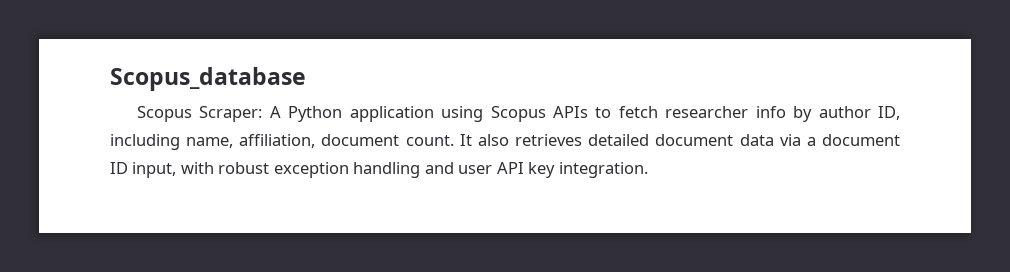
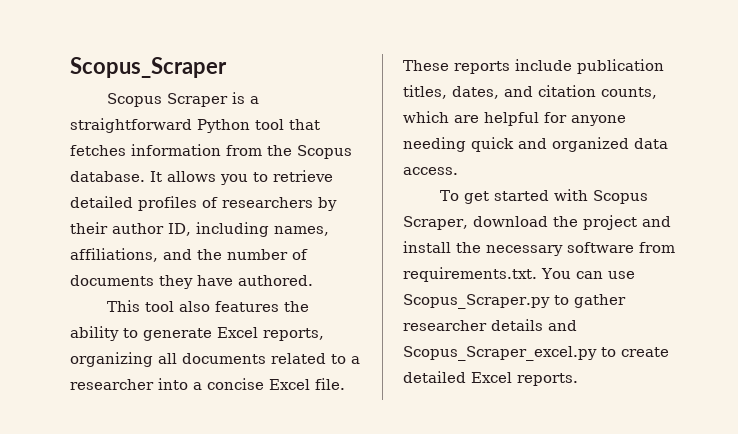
[110,67,306,91] [137,106,900,122] [110,134,900,150] [110,162,648,178] Scopus_database // Scopus Scraper: A Python application using Scopus APIs to fetch researcher info by author ID, including name, affiliation, document count. It also retrieves detailed document data via a document ID input, with robust exception handling and user API key integration. -> [70,57,227,78] [107,92,260,107] [70,118,320,133] [70,144,352,159] [70,170,333,185] [70,196,337,211] [70,222,329,237] [70,248,308,262] [70,275,313,289] [107,300,310,312] [70,326,324,341] [70,352,360,367] [70,378,345,390] [403,59,664,74] [403,85,657,99] [403,111,626,126] [403,137,668,152] [403,167,458,175] [440,189,649,204] [403,215,671,230] [403,241,675,256] [403,267,635,282] [403,294,626,309] [403,319,577,331] [403,346,669,361] [403,371,578,386] Scopus_Scraper // Scopus Scraper is a straightforward Python tool that fetches information from the Scopus database. It allows you to retrieve detailed profiles of researchers by their author ID, including names, affiliations, and the number of documents they have authored. // This tool also features the ability to generate Excel reports, organizing all documents related to a researcher into a concise Excel file. These reports include publication titles, dates, and citation counts, which are helpful for anyone needing quick and organized data access. // To get started with Scopus Scraper, download the project and install the necessary software from requirements.txt. You can use Scopus_Scraper.py to gather researcher details and Scopus_Scraper_excel.py to create detailed Excel reports.

